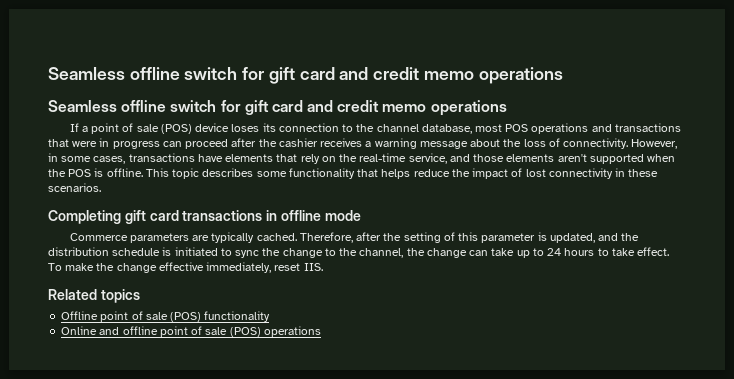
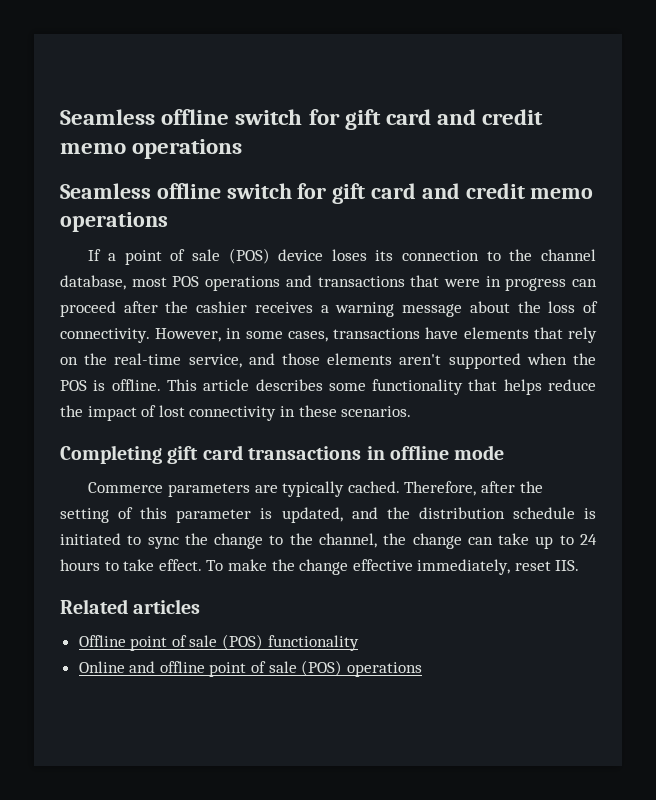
[172,168,200,179] topic -> [203,379,250,391] article
[100,289,140,303] topics -> [133,599,201,614] articles

